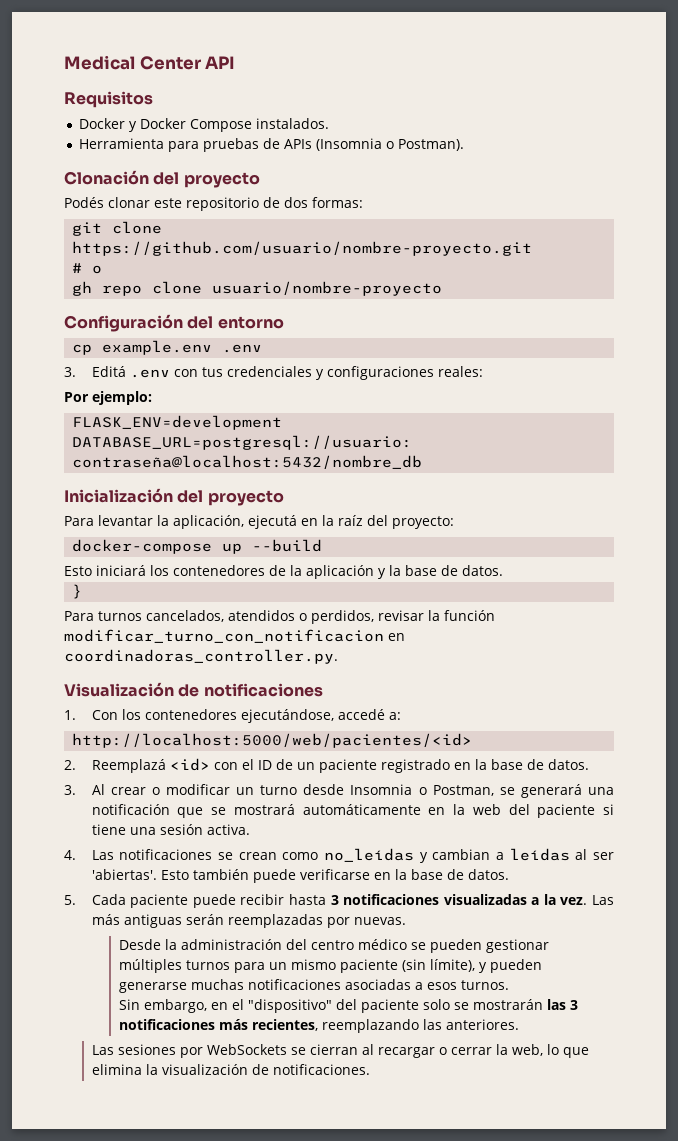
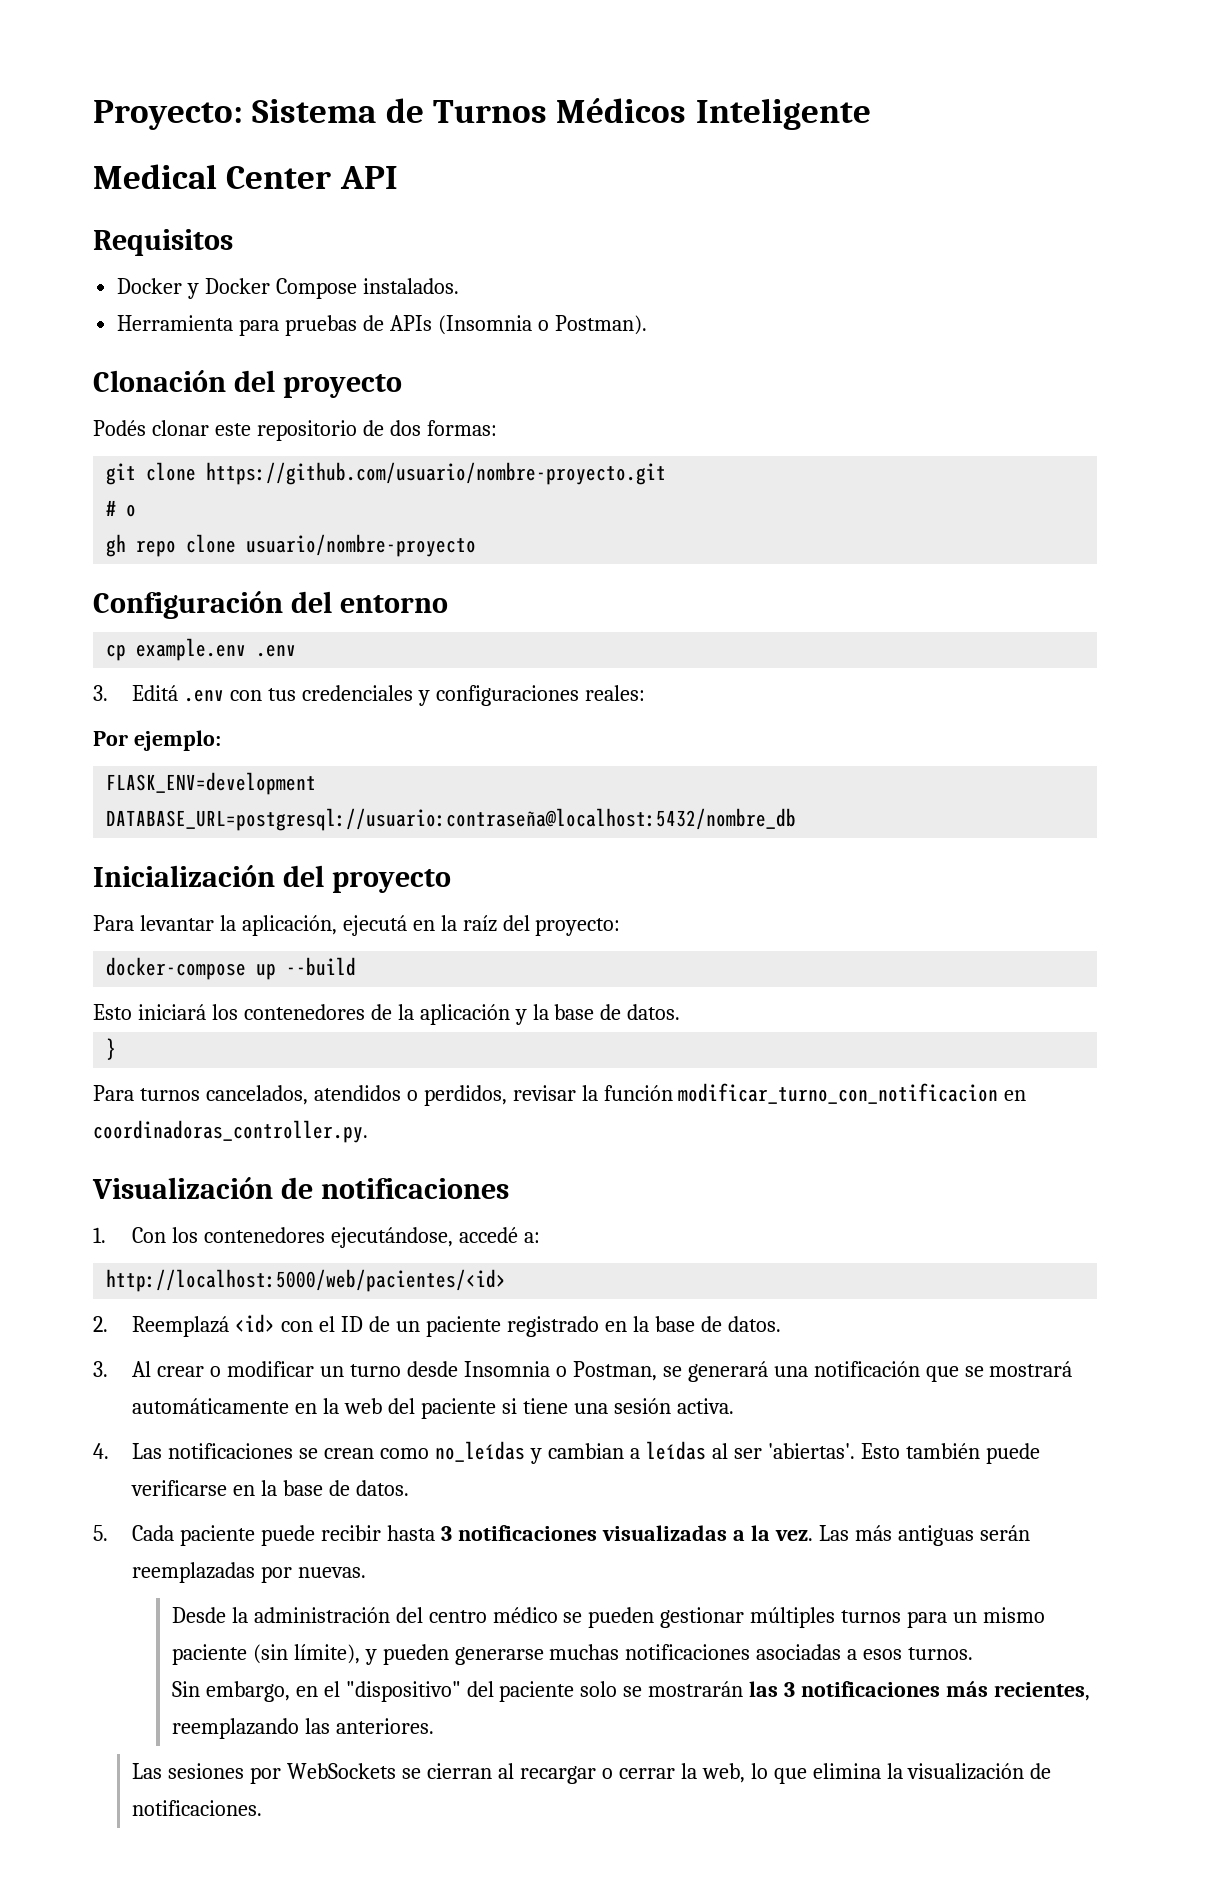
(64, 62) none -> [93,98,871,130] Proyecto: Sistema de Turnos Médicos Inteligente //

